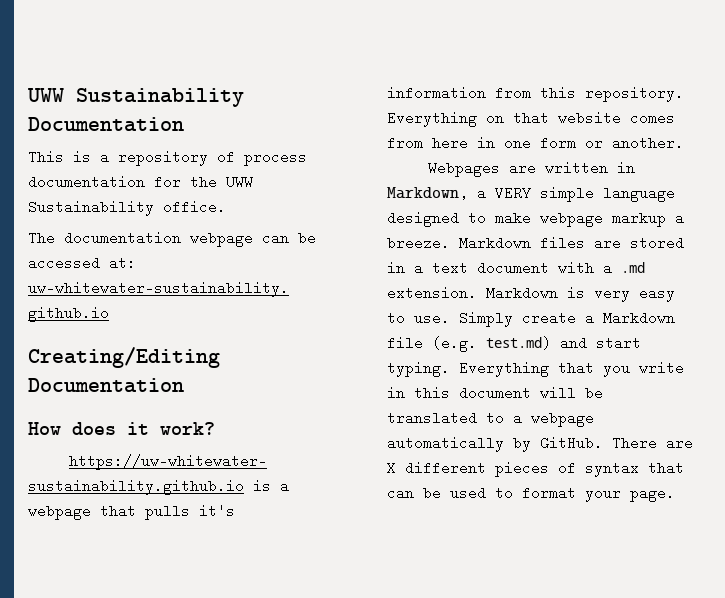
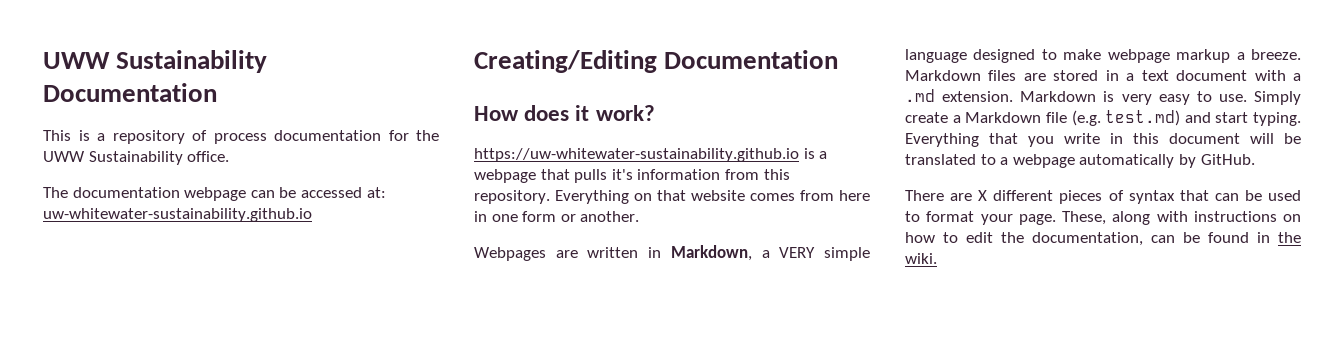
(603, 443) none -> (1255, 159) //
(675, 494) none -> [1062,211,1301,225] [905,232,1301,246] [905,253,937,264] These, along with instructions on how to edit the documentation, can be found in the wiki.

